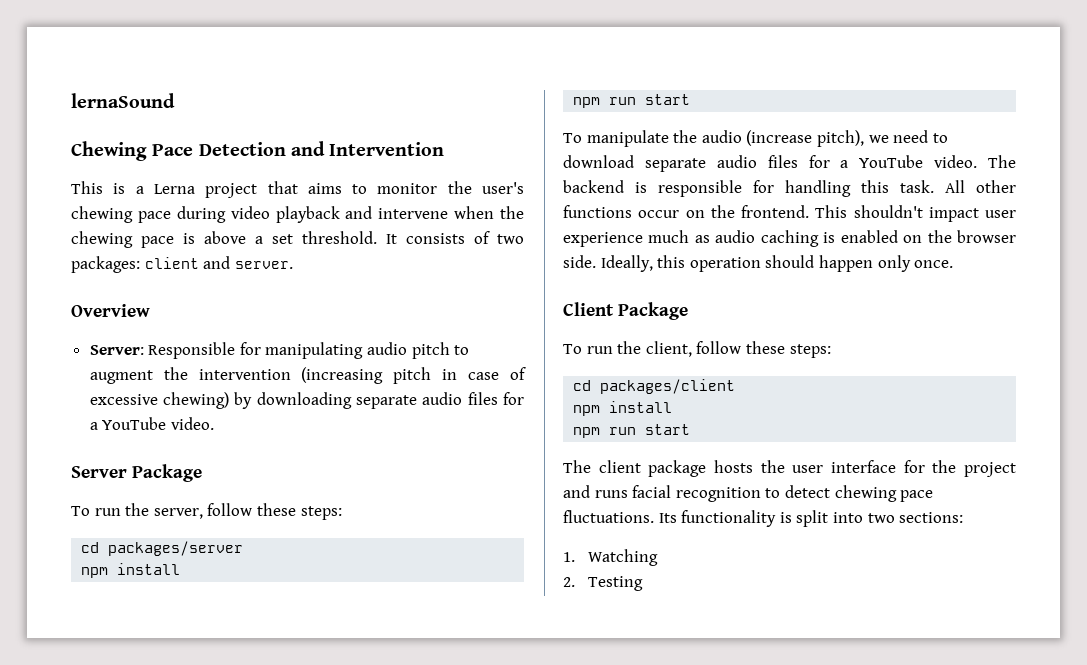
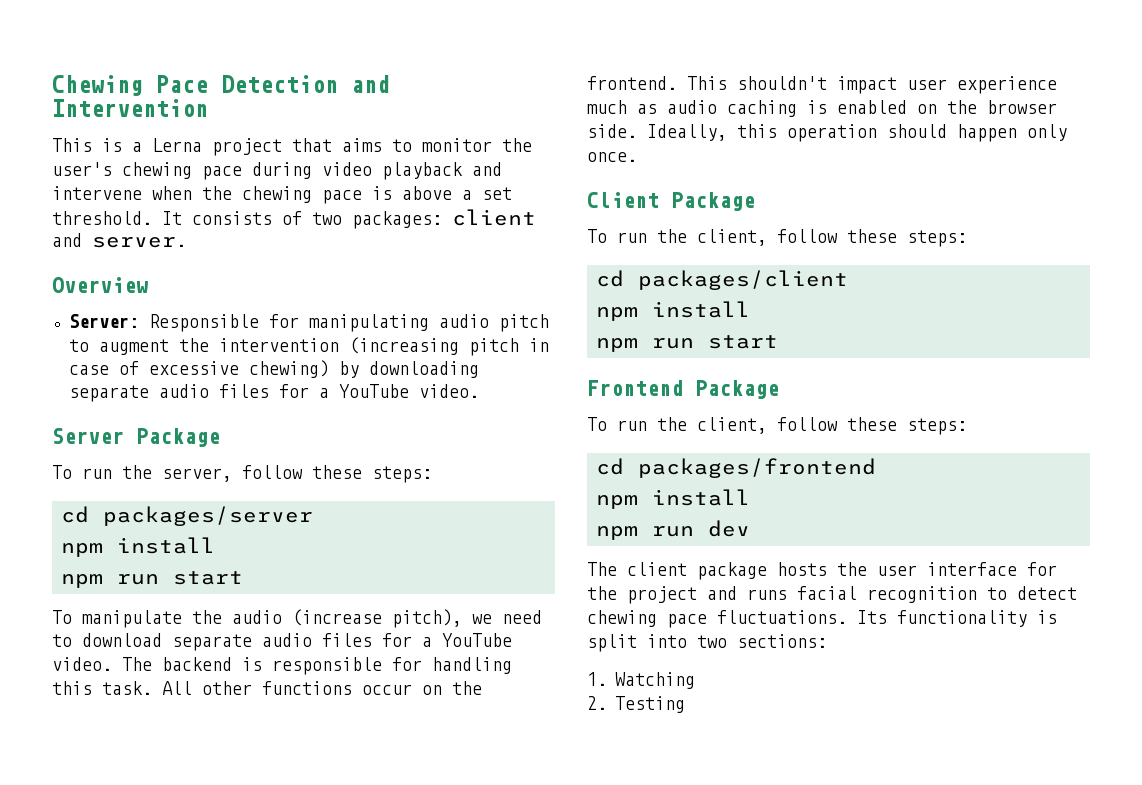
[71,93,175,108] lernaSound // -> (52, 85) none
(691, 429) none -> [587,380,779,399] [587,417,967,435] [596,458,876,478] [596,489,750,509] [596,520,750,540] // Frontend Package // To run the client, follow these steps: // cd packages/frontend // npm install // npm run dev

